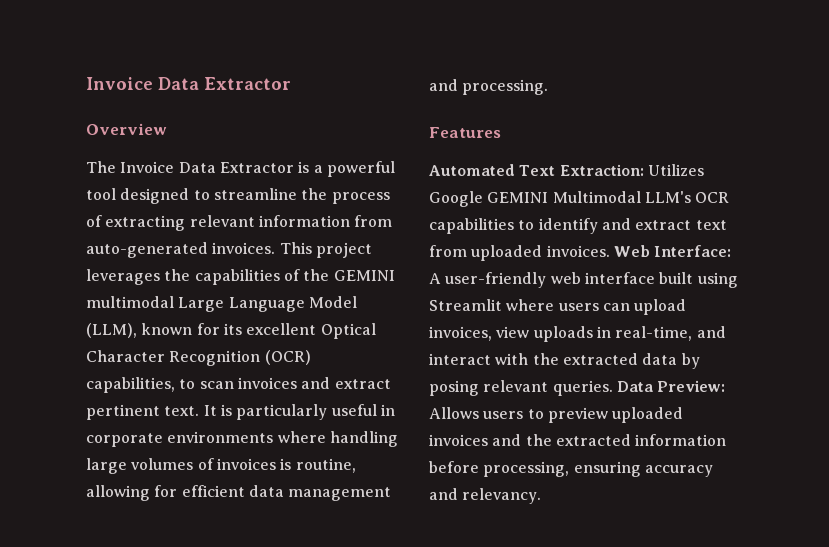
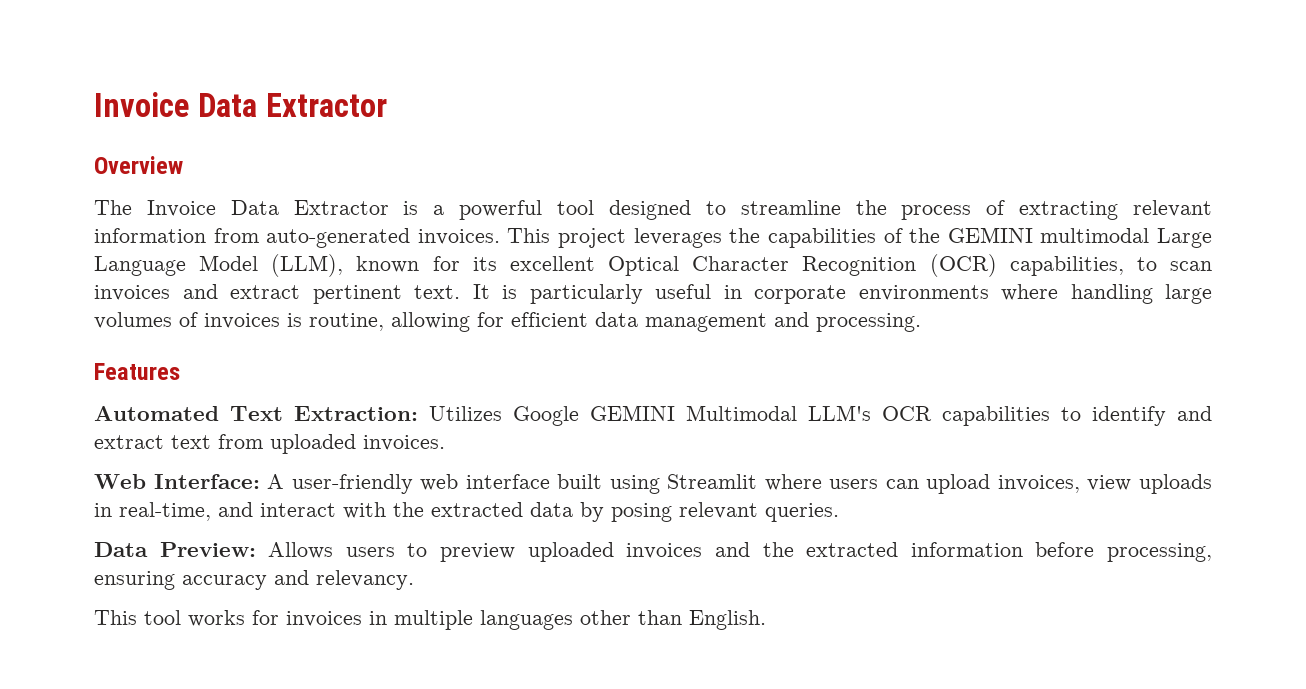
(610, 251) none -> (445, 443) //
(613, 388) none -> (839, 512) //
(542, 496) none -> [94,610,766,630] // This tool works for invoices in multiple languages other than English.

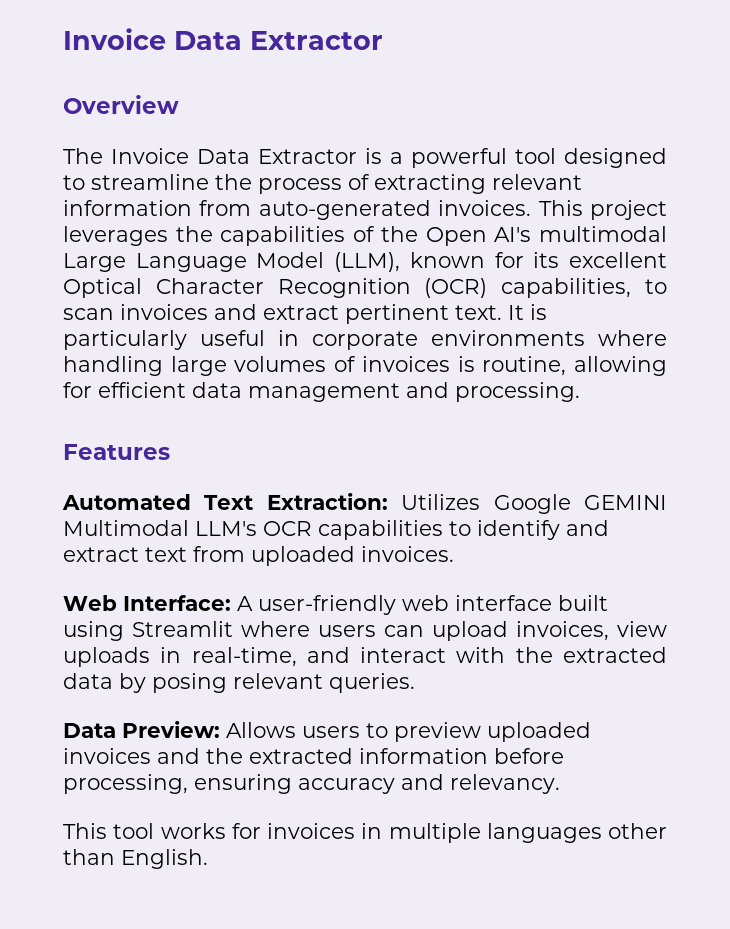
[947,227,1033,243] GEMINI -> [425,227,532,246] Open AI's

